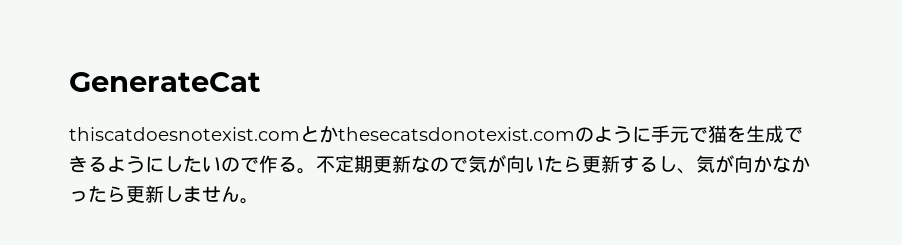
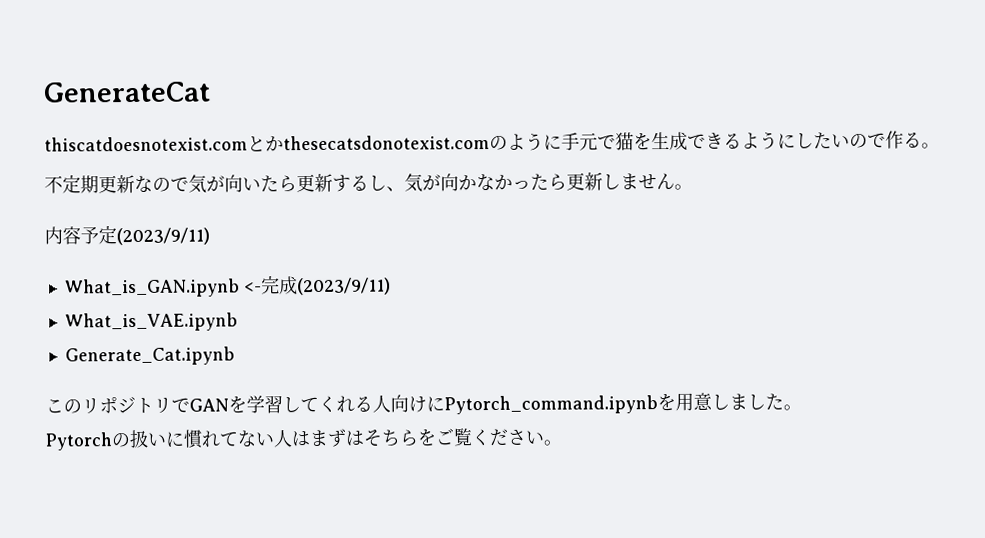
(316, 171) none -> (940, 145) //
(259, 201) none -> [44,225,210,246] [64,275,391,298] [64,312,238,332] [64,346,235,366] [45,392,802,415] [45,428,562,451] // 内容予定(2023/9/11) // What_is_GAN.ipynb <-完成(2023/9/11) // What_is_VAE.ipynb // Generate_Cat.ipynb // このリポジトリでGANを学習してくれる人向けにPytorch_command.ipynbを用意しました。 // Pytorchの扱いに慣れてない人はまずはそちらをご覧ください。

